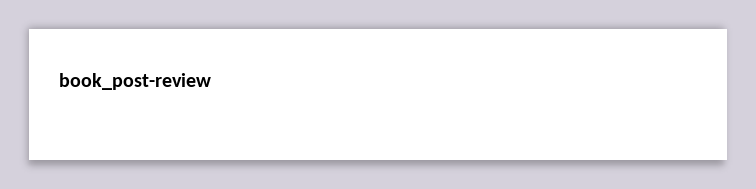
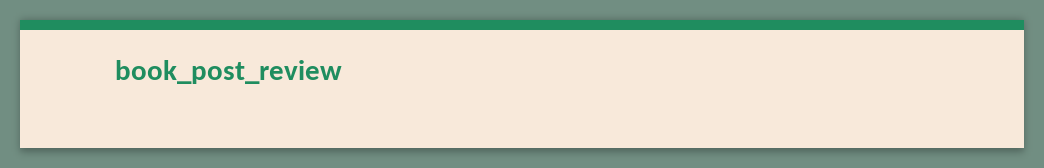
[59,73,211,90] book_post-review -> [115,60,342,84] book_post_review

